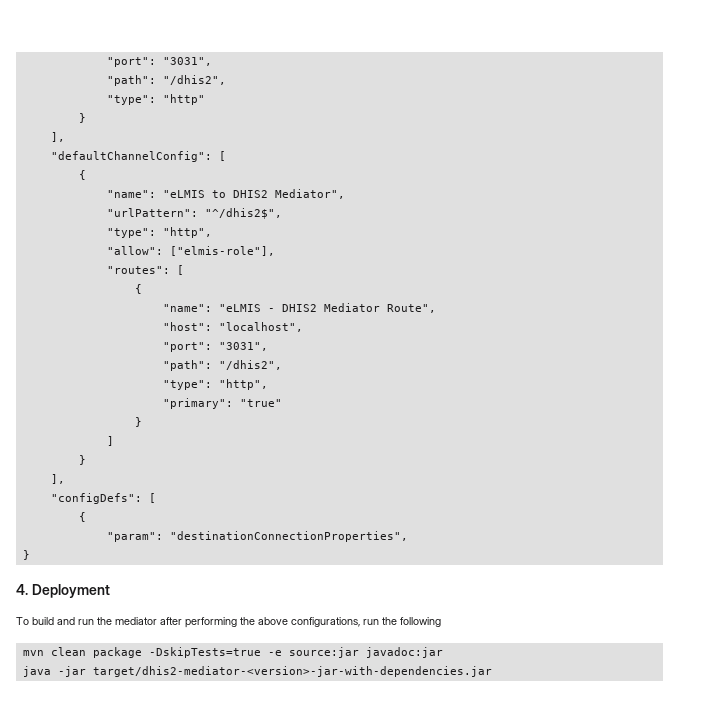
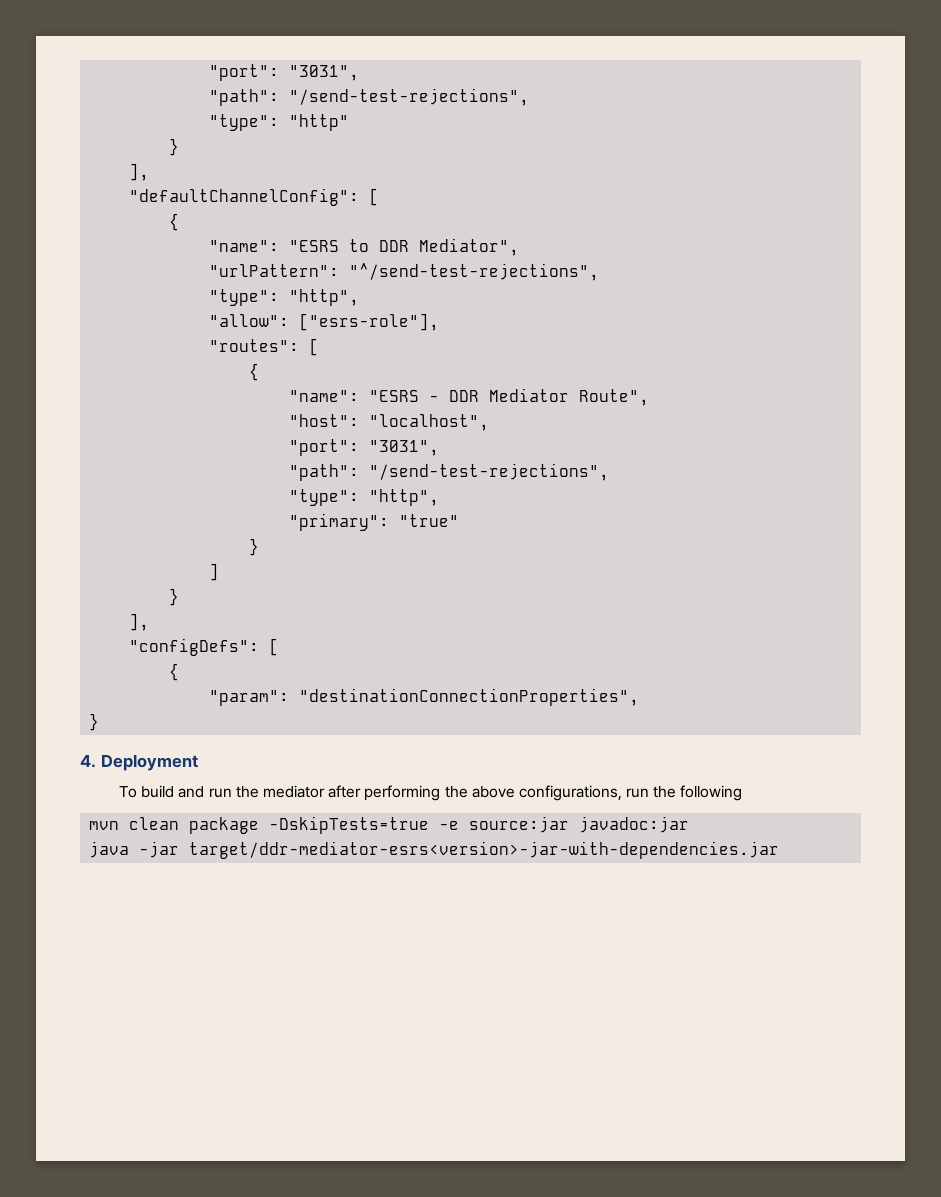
[106,57,212,67] [106,75,226,86] "port": "3031", // "path": "/dhis2", -> [209,64,360,81] [209,88,530,106] "port": "3031", // "path": "/send-test-rejections",
[162,190,268,198] "eLMIS to DHIS2 -> [289,239,410,252] "ESRS to DDR
[204,208,282,219] "^/dhis2$", -> [349,263,600,281] "^/send-test-rejections",
[169,246,275,256] ["elmis-role"], -> [299,313,440,331] ["esrs-role"],
[218,304,317,312] "eLMIS - DHIS2 -> [369,390,480,402] "ESRS - DDR
[218,360,282,370] "/dhis2", -> [369,463,610,481] "/send-test-rejections",
[92,666,492,677] target/dhis2-mediator-<version>-jar-with-dependencies.jar -> [189,841,780,859] target/ddr-mediator-esrs<version>-jar-with-dependencies.jar

